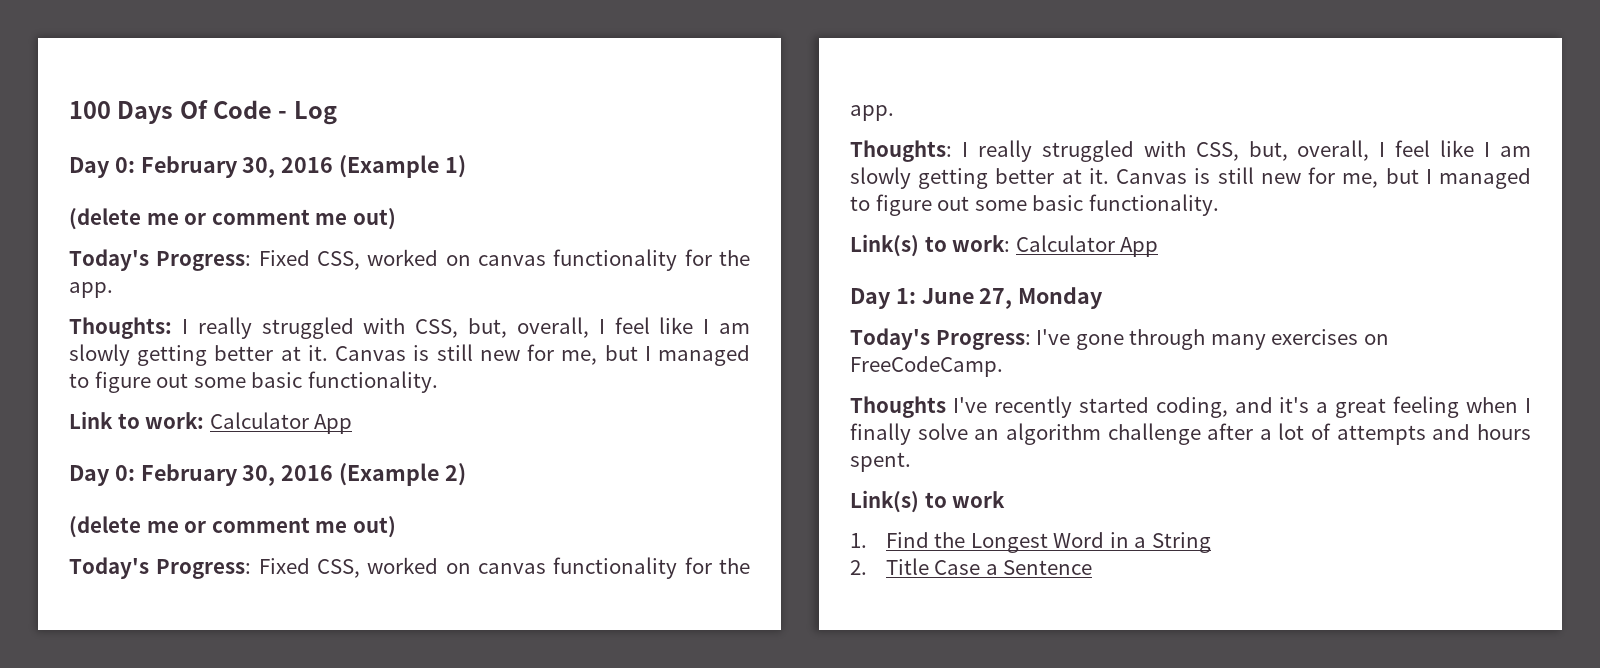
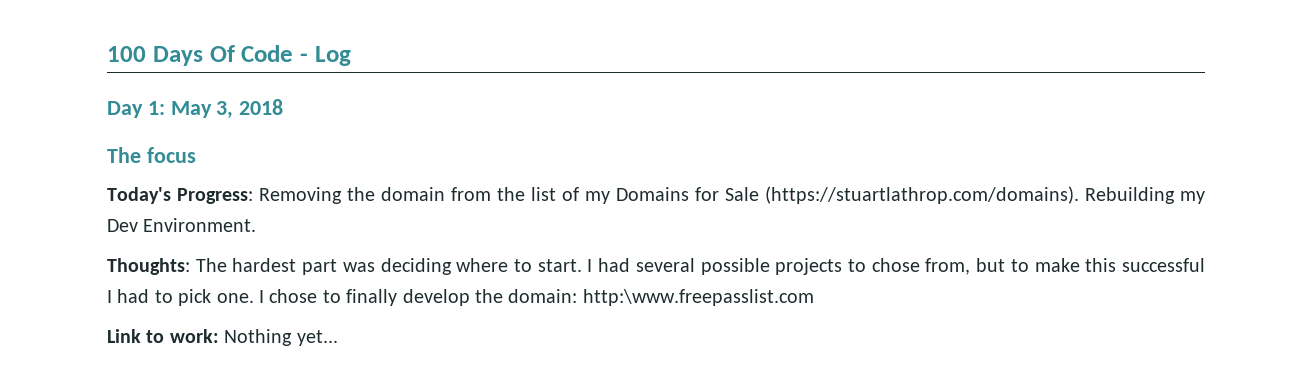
[114,155,466,178] [69,208,396,230] [69,249,750,271] [69,282,113,298] [69,317,751,339] [69,344,751,366] [69,371,438,393] [69,411,353,434] [69,463,466,486] [69,516,396,538] [69,557,750,579] [850,105,894,121] [850,140,1531,162] [850,167,1531,189] [850,194,1219,216] [850,234,1159,257] [850,287,1104,309] [850,328,1389,350] [850,356,1003,377] [850,396,1531,418] [850,423,1531,445] [850,452,911,472] [850,490,1006,513] [850,532,1211,553] [850,558,1093,575] 0: February 30, 2016 (Example 1) // (delete me or comment me out) // Today's Progress: Fixed CSS, worked on canvas functionality for the app. // Thoughts: I really struggled with CSS, but, overall, I feel like I am slowly getting better at it. Canvas is still new for me, but I managed to figure out some basic functionality. // Link to work: Calculator App // Day 0: February 30, 2016 (Example 2) // (delete me or comment me out) // Today's Progress: Fixed CSS, worked on canvas functionality for the app. // Thoughts: I really struggled with CSS, but, overall, I feel like I am slowly getting better at it. Canvas is still new for me, but I managed to figure out some basic functionality. // Link(s) to work: Calculator App // Day 1: June 27, Monday // Today's Progress: I've gone through many exercises on FreeCodeCamp. // Thoughts I've recently started coding, and it's a great feeling when I finally solve an algorithm challenge after a lot of attempts and hours spent. // Link(s) to work // 1. Find the Longest Word in a String // 2. Title Case a Sentence -> [147,99,284,119] [107,147,196,163] [107,186,1205,204] [107,218,257,232] [107,258,1205,275] [107,289,814,306] [107,329,338,346] 1: May 3, 2018 // The focus // Today's Progress: Removing the domain from the list of my Domains for Sale (https://stuartlathrop.com/domains). Rebuilding my Dev Environment. // Thoughts: The hardest part was deciding where to start. I had several possible projects to chose from, but to make this successful I had to pick one. I chose to finally develop the domain: http:\www.freepasslist.com // Link to work: Nothing yet...

